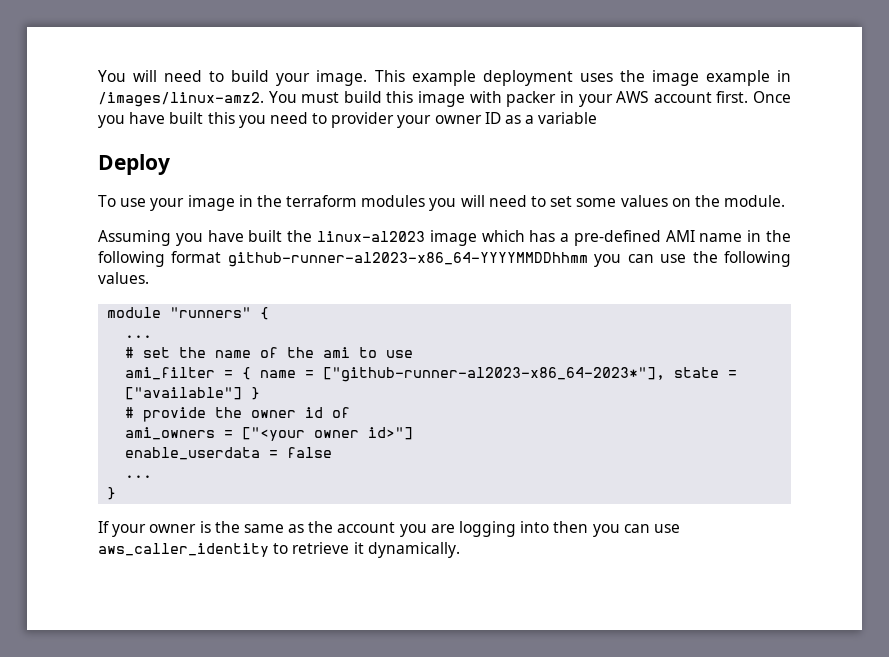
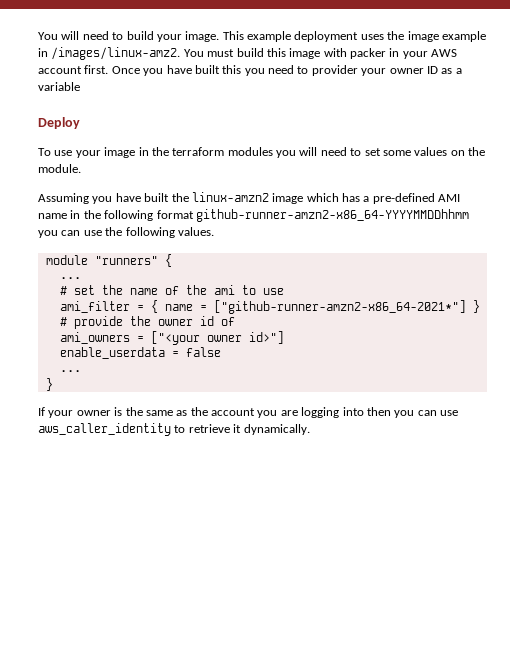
[316,231,425,242] linux-al2023 -> [191,192,269,202] linux-amzn2
[227,252,588,267] github-runner-al2023-x86_64-YYYYMMDDhhmm -> [195,209,469,222] github-runner-amzn2-x86_64-YYYYMMDDhhmm
[323,367,738,382] [125,387,243,400] ["github-runner-al2023-x86_64-2023*"], state = ["available"] -> [213,300,466,314] ["github-runner-amzn2-x86_64-2021*"]

